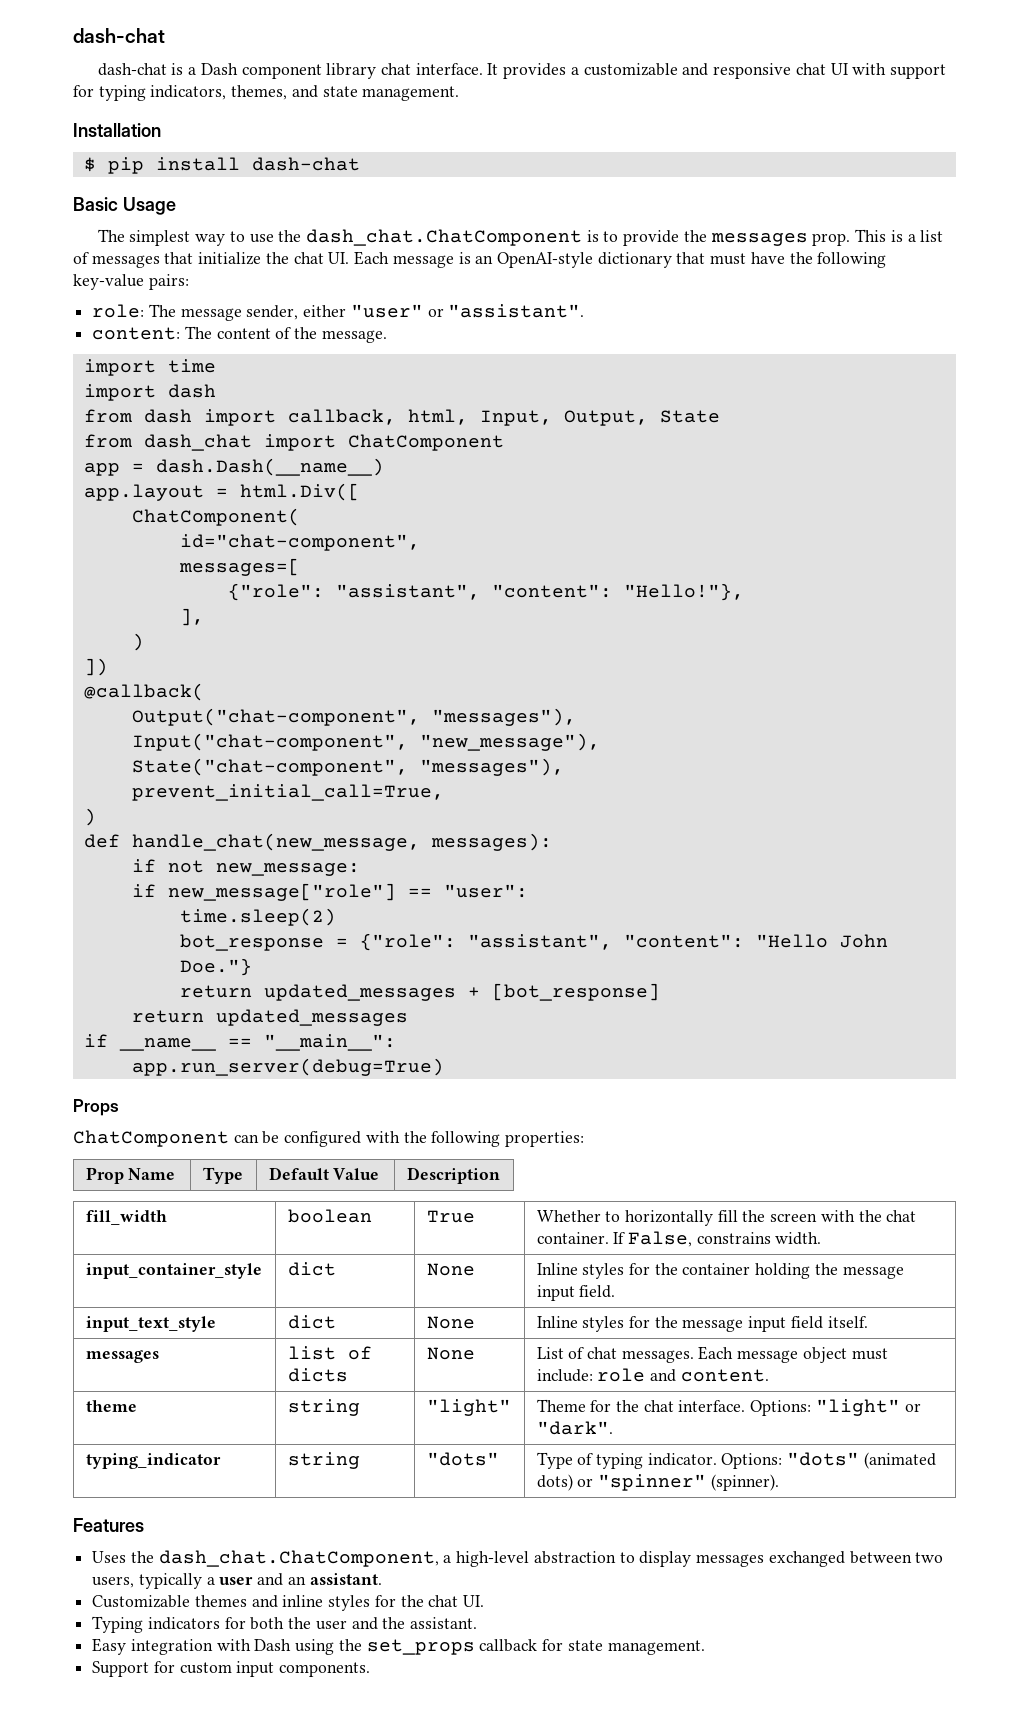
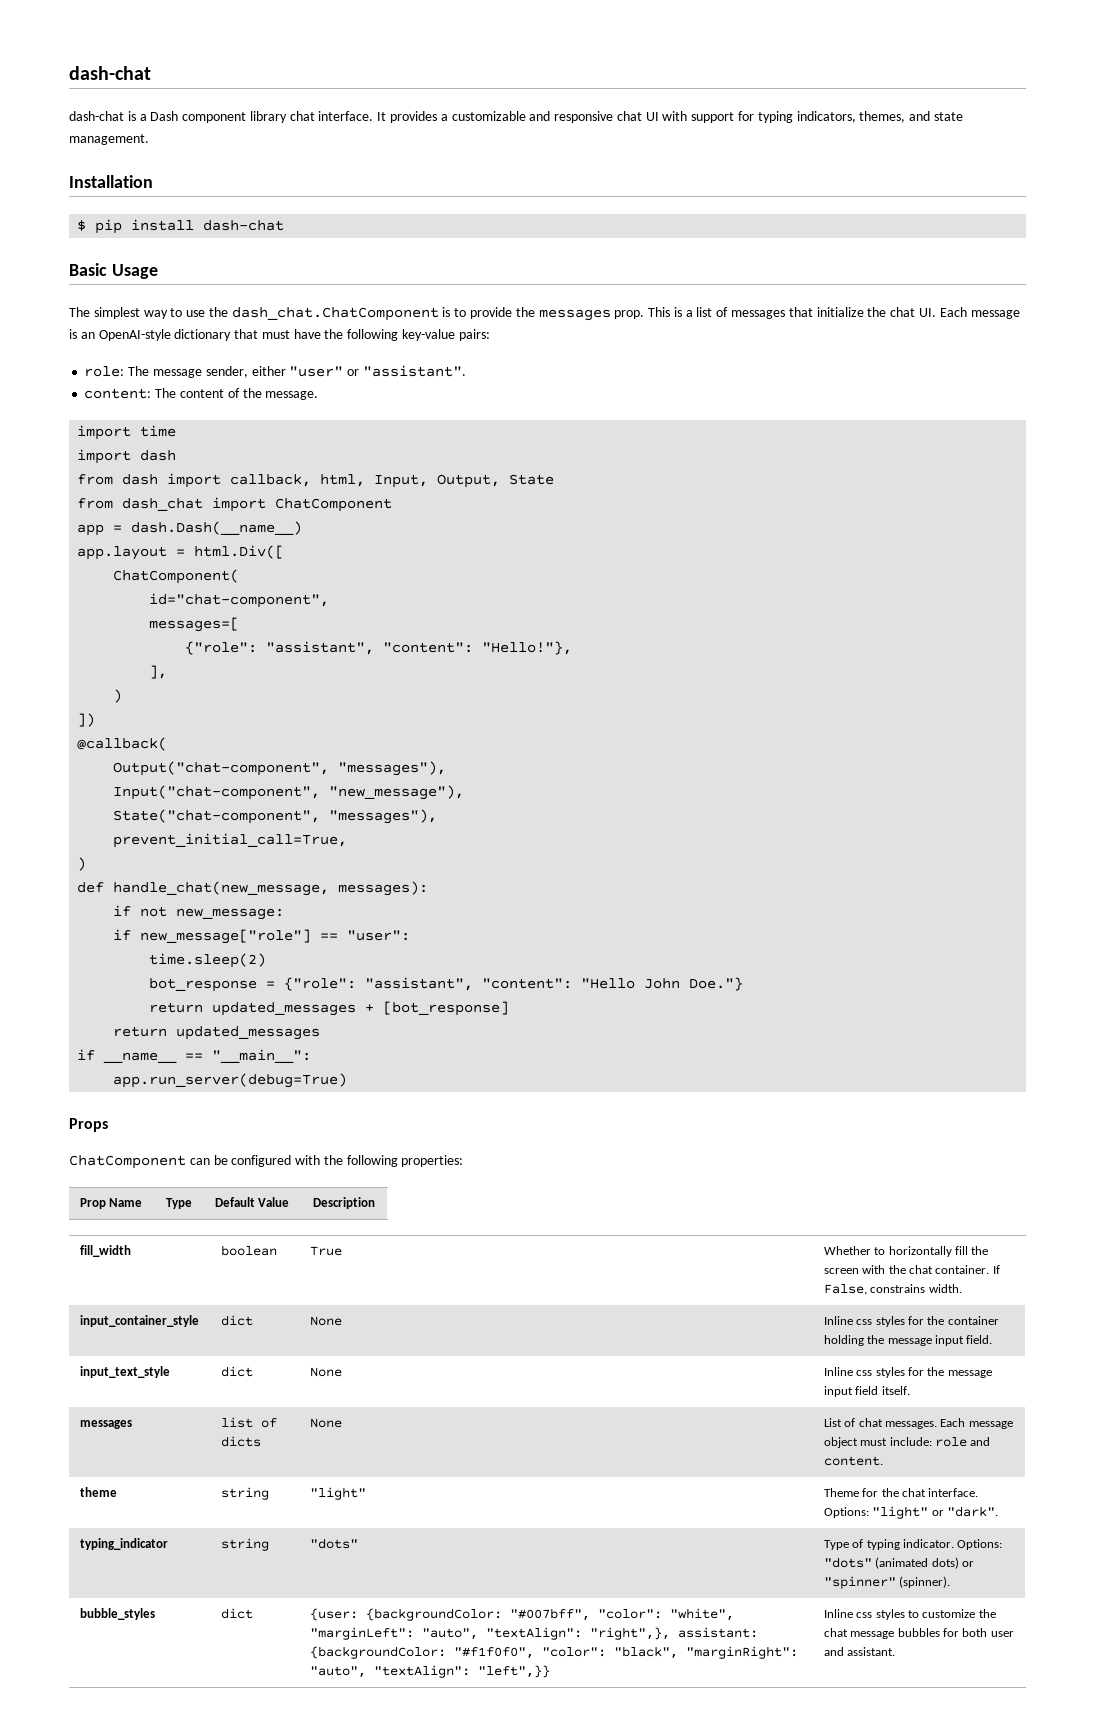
(578, 1269) none -> [856,1319,873,1325] css
(578, 1322) none -> [856,1370,873,1376] css
[73,1518,144,1532] [92,1550,944,1567] [92,1573,382,1589] [92,1595,485,1611] [92,1616,478,1633] [92,1638,705,1655] [92,1661,371,1677] // Features // Uses the dash_chat.ChatComponent, a high-level abstraction to display messages exchanged between two users, typically a user and an assistant. // Customizable themes and inline styles for the chat UI. // Typing indicators for both the user and the assistant. // Easy integration with Dash using the set_props callback for state management. // Support for custom input components. -> [79,1608,155,1620] [220,1608,253,1619] [309,1608,734,1621] [309,1627,758,1640] [309,1646,798,1659] [309,1665,550,1678] [823,1609,996,1620] [823,1628,1014,1639] [823,1647,896,1656] // bubble_styles | dict | {user: {backgroundColor: "#007bff", "color": "white", "marginLeft": "auto", "textAlign": "right",}, assistant: {backgroundColor: "#f1f0f0", "color": "black", "marginRight": "auto", "textAlign": "left",}} | Inline css styles to customize the chat message bubbles for both user and assistant.

